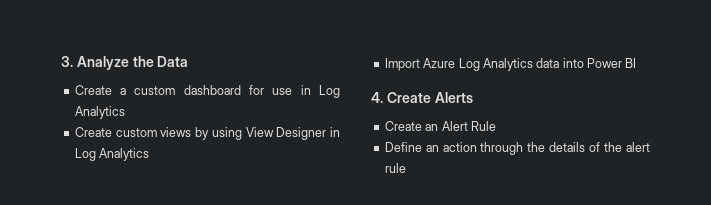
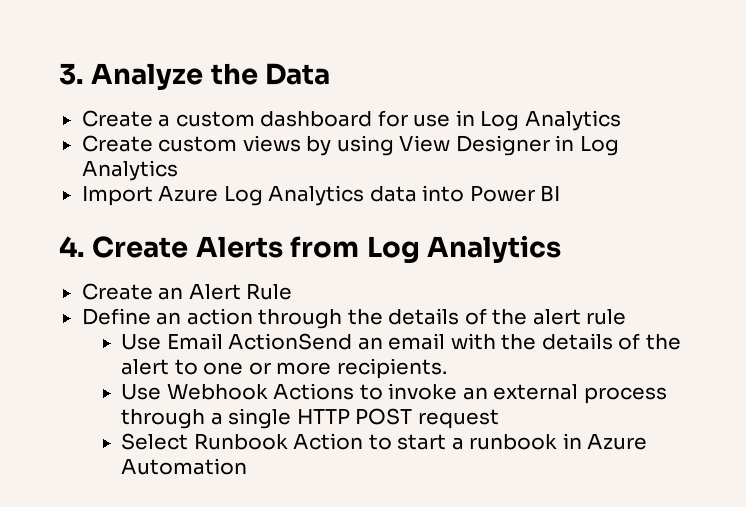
(473, 97) none -> [290,235,562,263] from Log Analytics
(406, 168) none -> [121,333,682,350] [121,358,447,379] [121,383,667,404] [121,408,499,429] [121,433,648,450] [121,458,248,475] // Use Email ActionSend an email with the details of the alert to one or more recipients. // Use Webhook Actions to invoke an external process through a single HTTP POST request // Select Runbook Action to start a runbook in Azure Automation

